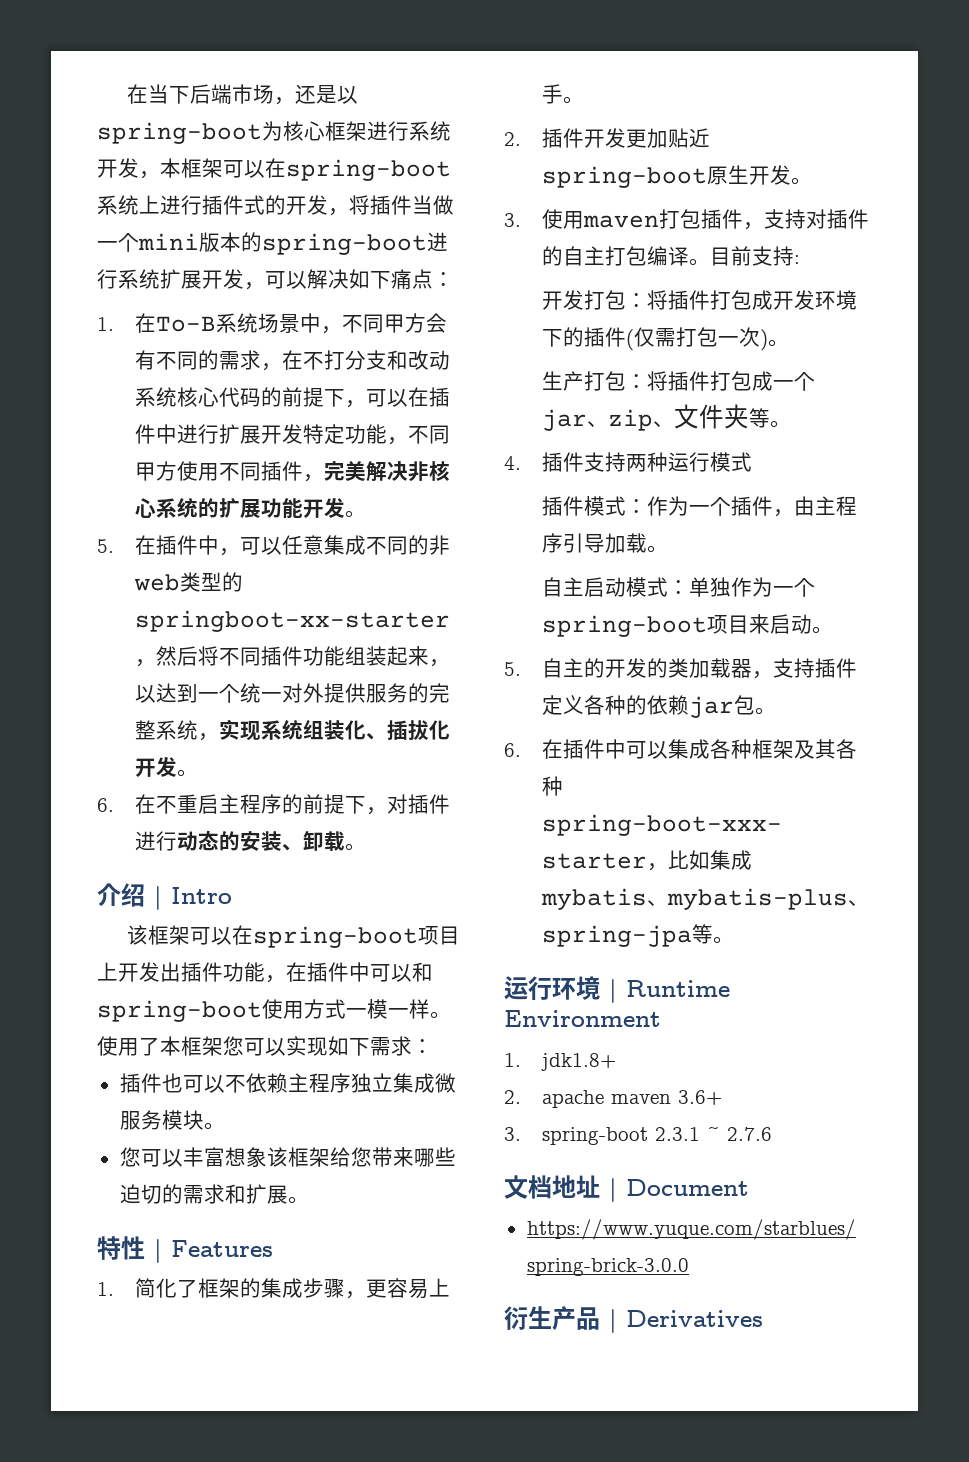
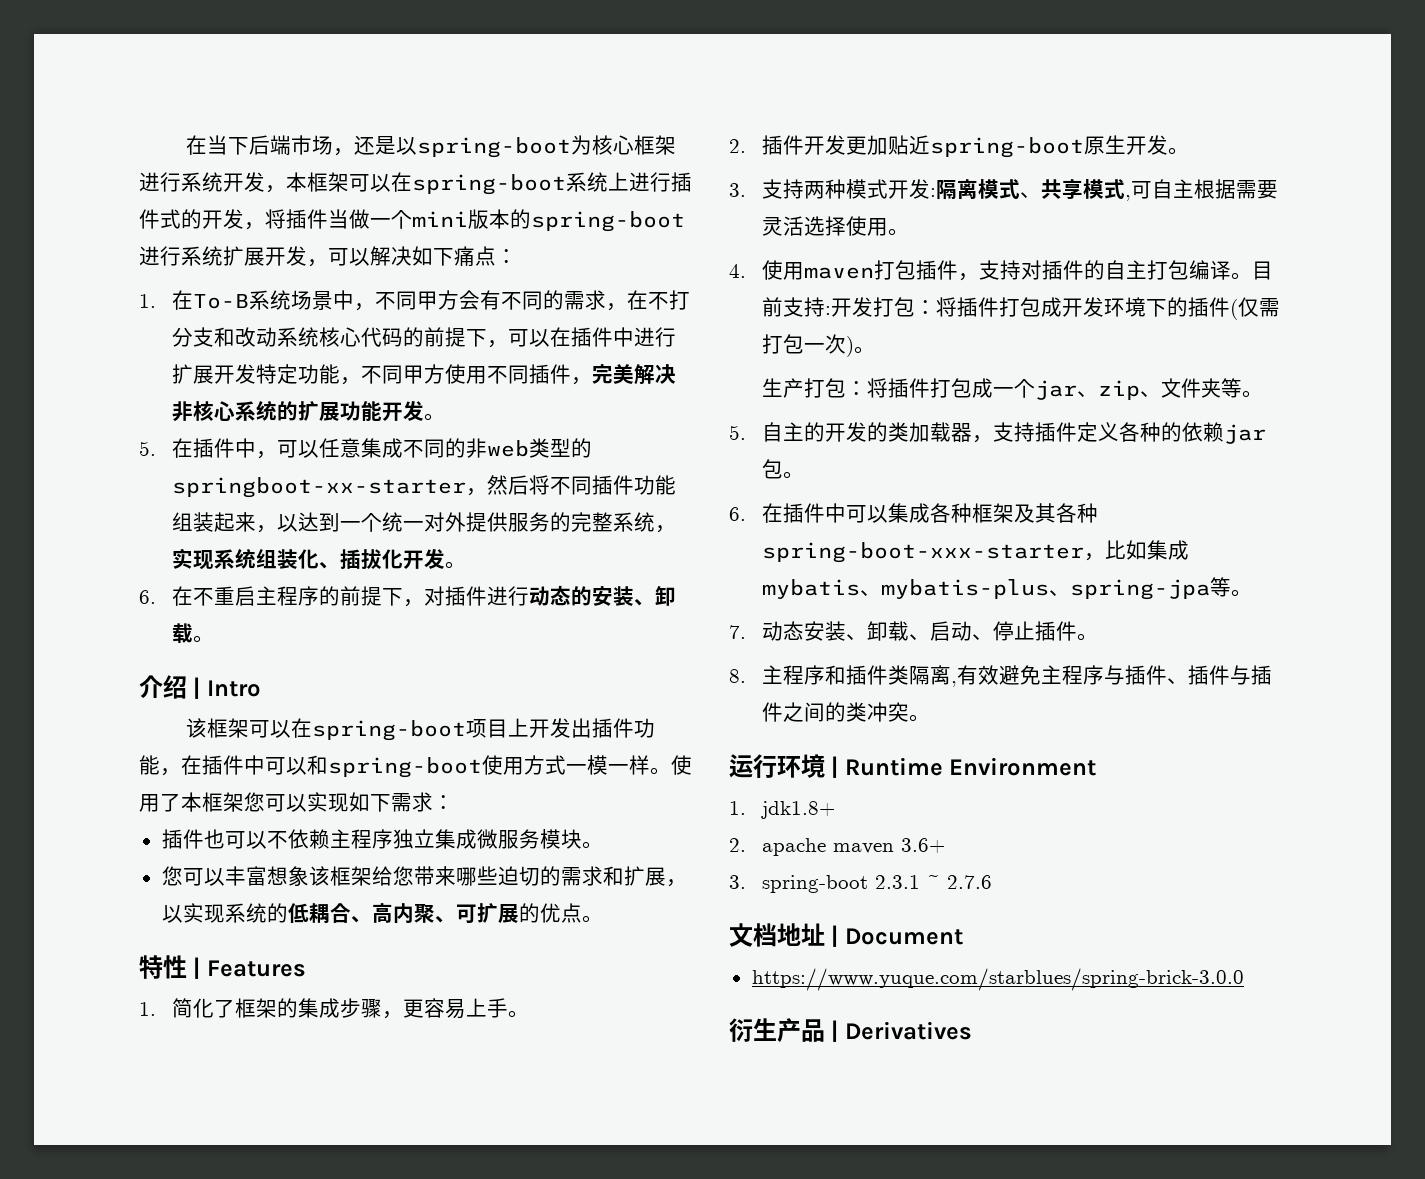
(288, 1194) none -> [665,879,687,887] [161,903,582,924] ，以实现系统的低耦合、高内聚、可扩展的优点
(521, 220) none -> [761,179,1278,201] [761,216,909,236] [729,264,746,278] 支持两种模式开发:隔离模式、共享模式,可自主根据需要灵活选择使用。 // 4.
(801, 259) // -> (831, 310) none
[504,452,753,472] [542,496,858,517] [542,533,669,553] [542,577,816,597] [542,614,834,637] // 4.插件支持两种运行模式 // 插件模式：作为一个插件，由主程序引导加载。 // 自主启动模式：单独作为一个spring-boot项目来启动。 -> (1263, 394) none
(735, 940) none -> [729,621,1098,641] [729,665,1272,687] [761,702,930,722] // 7.动态安装、卸载、启动、停止插件。 // 8.主程序和插件类隔离,有效避免主程序与插件、插件与插件之间的类冲突。

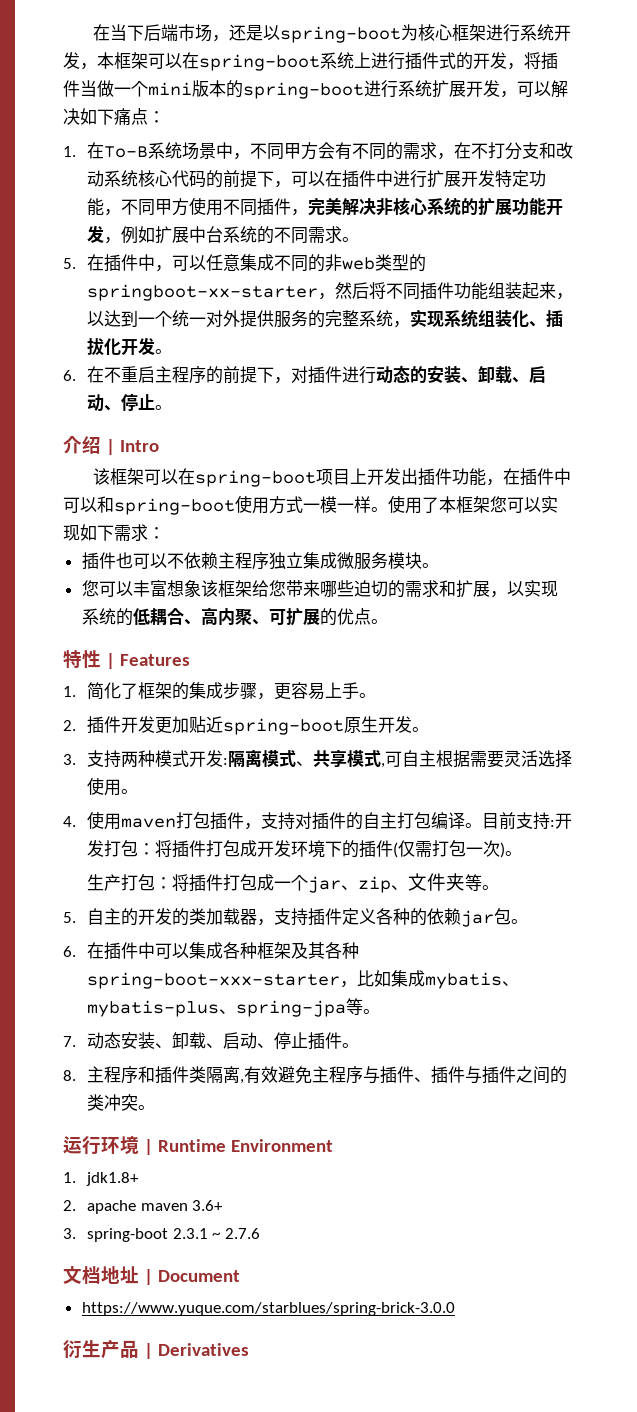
(424, 411) none -> [104,226,343,244] ，例如扩展中台系统的不同需求
(193, 633) none -> [512,366,547,383] [87,393,156,411] 、启动、停止

